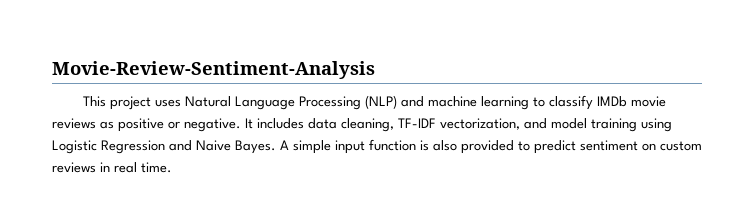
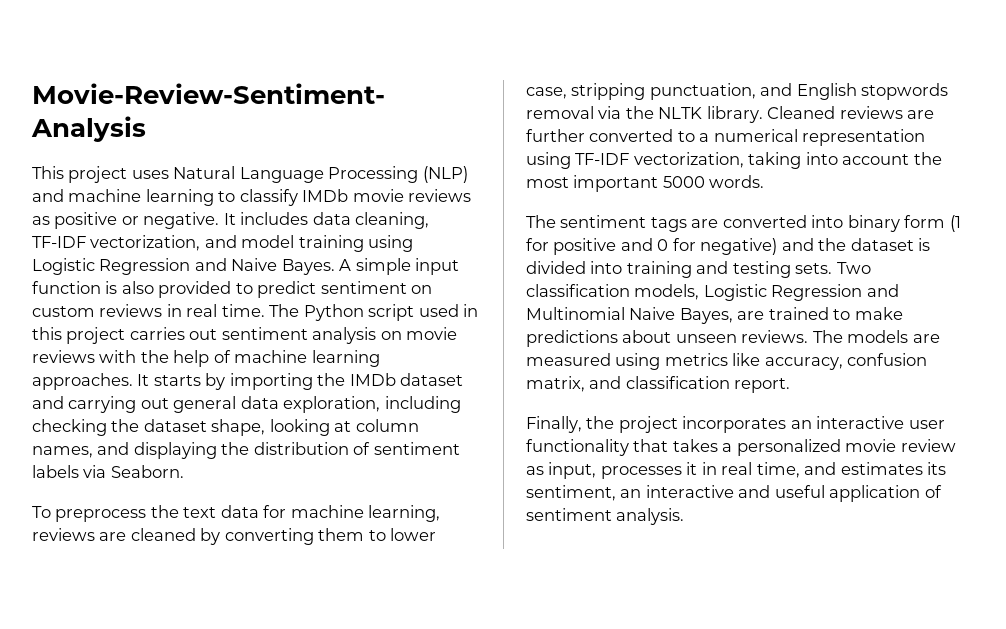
(172, 167) none -> [269,304,479,321] [32,327,458,344] [32,350,380,367] [32,373,464,390] [32,396,461,413] [32,419,419,436] [32,442,460,459] [32,465,184,478] [32,505,441,522] [32,528,437,545] [526,83,949,100] [526,106,935,123] [526,129,926,146] [526,152,942,169] [526,175,765,192] [526,215,961,232] [526,238,931,255] [526,261,871,278] [526,284,899,301] [526,307,903,324] [526,330,940,347] [526,353,928,370] [526,376,791,393] [526,416,945,433] [526,439,956,456] [526,462,947,479] [526,485,942,502] [526,508,685,525] The Python script used in this project carries out sentiment analysis on movie reviews with the help of machine learning approaches. It starts by importing the IMDb dataset and carrying out general data exploration, including checking the dataset shape, looking at column names, and displaying the distribution of sentiment labels via Seaborn. // To preprocess the text data for machine learning, reviews are cleaned by converting them to lower case, stripping punctuation, and English stopwords removal via the NLTK library. Cleaned reviews are further converted to a numerical representation using TF-IDF vectorization, taking into account the most important 5000 words. // The sentiment tags are converted into binary form (1 for positive and 0 for negative) and the dataset is divided into training and testing sets. Two classification models, Logistic Regression and Multinomial Naive Bayes, are trained to make predictions about unseen reviews. The models are measured using metrics like accuracy, confusion matrix, and classification report. // Finally, the project incorporates an interactive user functionality that takes a personalized movie review as input, processes it in real time, and estimates its sentiment, an interactive and useful application of sentiment analysis.

